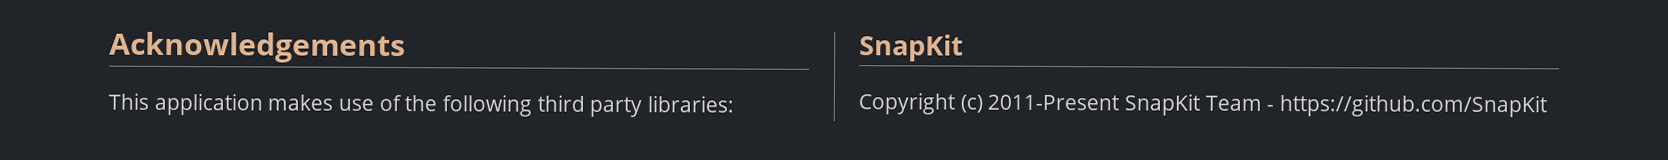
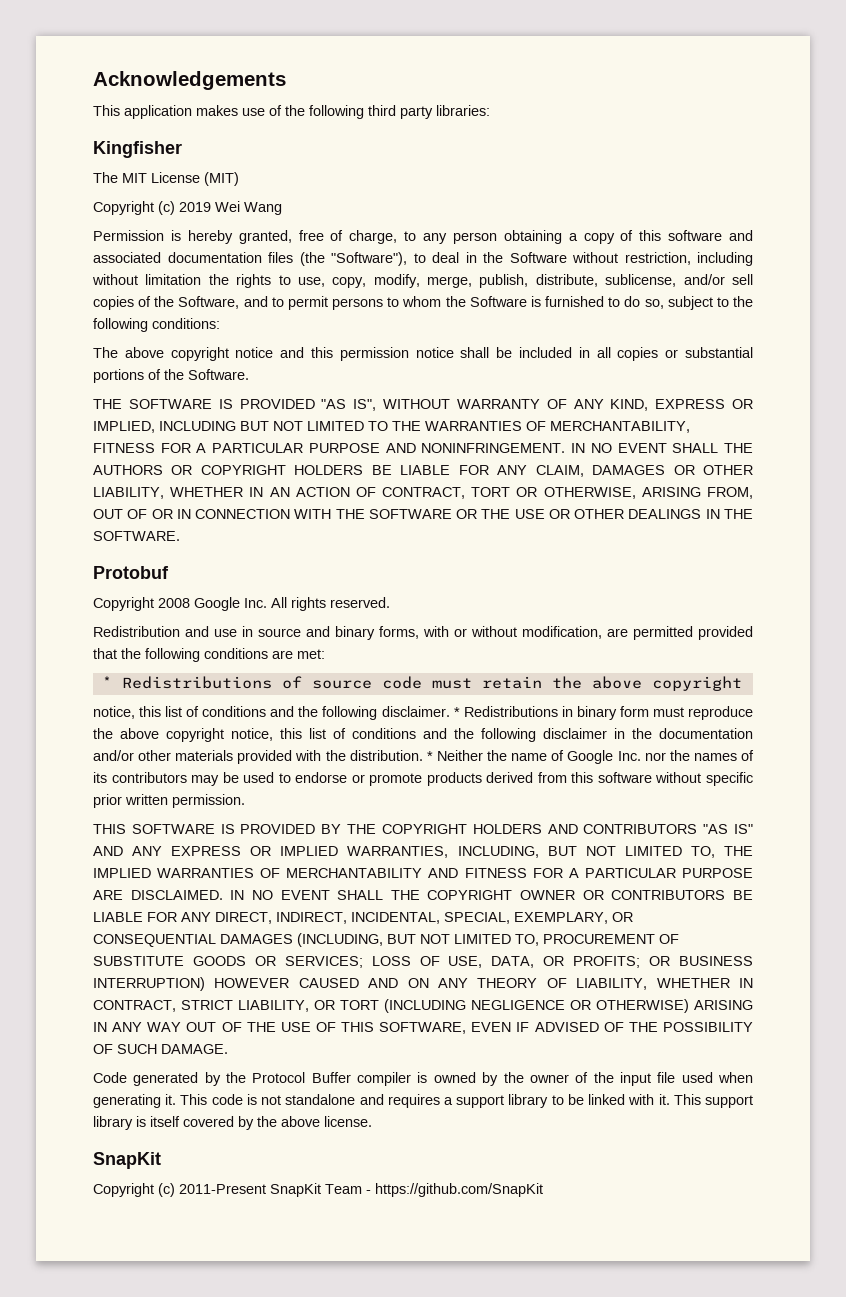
(735, 104) none -> [93,141,182,158] [93,172,239,186] [93,201,282,215] [93,230,753,244] [93,252,753,266] [92,274,753,288] [93,296,753,310] [93,318,220,332] [93,347,753,361] [93,369,249,383] [93,399,753,411] [93,421,690,433] [93,443,754,453] [93,465,753,477] [93,487,753,499] [93,509,753,519] [93,531,180,541] [93,566,169,579] [93,597,390,611] [93,626,753,640] [93,648,325,662] [101,676,742,691] [93,706,754,720] [93,728,753,742] [93,750,755,764] [93,772,754,786] [93,794,245,808] [93,824,753,834] [93,846,754,858] [93,868,753,878] [93,890,753,900] [93,912,633,924] [93,933,679,947] [93,956,754,968] [93,977,753,991] [93,999,753,1013] [93,1022,753,1034] [93,1044,228,1054] [93,1072,754,1086] [93,1094,753,1108] [93,1116,372,1130] // Kingfisher // The MIT License (MIT) // Copyright (c) 2019 Wei Wang // Permission is hereby granted, free of charge, to any person obtaining a copy of this software and associated documentation files (the "Software"), to deal in the Software without restriction, including without limitation the rights to use, copy, modify, merge, publish, distribute, sublicense, and/or sell copies of the Software, and to permit persons to whom the Software is furnished to do so, subject to the following conditions: // The above copyright notice and this permission notice shall be included in all copies or substantial portions of the Software. // THE SOFTWARE IS PROVIDED "AS IS", WITHOUT WARRANTY OF ANY KIND, EXPRESS OR IMPLIED, INCLUDING BUT NOT LIMITED TO THE WARRANTIES OF MERCHANTABILITY, FITNESS FOR A PARTICULAR PURPOSE AND NONINFRINGEMENT. IN NO EVENT SHALL THE AUTHORS OR COPYRIGHT HOLDERS BE LIABLE FOR ANY CLAIM, DAMAGES OR OTHER LIABILITY, WHETHER IN AN ACTION OF CONTRACT, TORT OR OTHERWISE, ARISING FROM, OUT OF OR IN CONNECTION WITH THE SOFTWARE OR THE USE OR OTHER DEALINGS IN THE SOFTWARE. // Protobuf // Copyright 2008 Google Inc. All rights reserved. // Redistribution and use in source and binary forms, with or without modification, are permitted provided that the following conditions are met: // * Redistributions of source code must retain the above copyright // notice, this list of conditions and the following disclaimer. * Redistributions in binary form must reproduce the above copyright notice, this list of conditions and the following disclaimer in the documentation and/or other materials provided with the distribution. * Neither the name of Google Inc. nor the names of its contributors may be used to endorse or promote products derived from this software without specific prior written permission. // THIS SOFTWARE IS PROVIDED BY THE COPYRIGHT HOLDERS AND CONTRIBUTORS "AS IS" AND ANY EXPRESS OR IMPLIED WARRANTIES, INCLUDING, BUT NOT LIMITED TO, THE IMPLIED WARRANTIES OF MERCHANTABILITY AND FITNESS FOR A PARTICULAR PURPOSE ARE DISCLAIMED. IN NO EVENT SHALL THE COPYRIGHT OWNER OR CONTRIBUTORS BE LIABLE FOR ANY DIRECT, INDIRECT, INCIDENTAL, SPECIAL, EXEMPLARY, OR CONSEQUENTIAL DAMAGES (INCLUDING, BUT NOT LIMITED TO, PROCUREMENT OF SUBSTITUTE GOODS OR SERVICES; LOSS OF USE, DATA, OR PROFITS; OR BUSINESS INTERRUPTION) HOWEVER CAUSED AND ON ANY THEORY OF LIABILITY, WHETHER IN CONTRACT, STRICT LIABILITY, OR TORT (INCLUDING NEGLIGENCE OR OTHERWISE) ARISING IN ANY WAY OUT OF THE USE OF THIS SOFTWARE, EVEN IF ADVISED OF THE POSSIBILITY OF SUCH DAMAGE. // Code generated by the Protocol Buffer compiler is owned by the owner of the input file used when generating it. This code is not standalone and requires a support library to be linked with it. This support library is itself covered by the above license.

